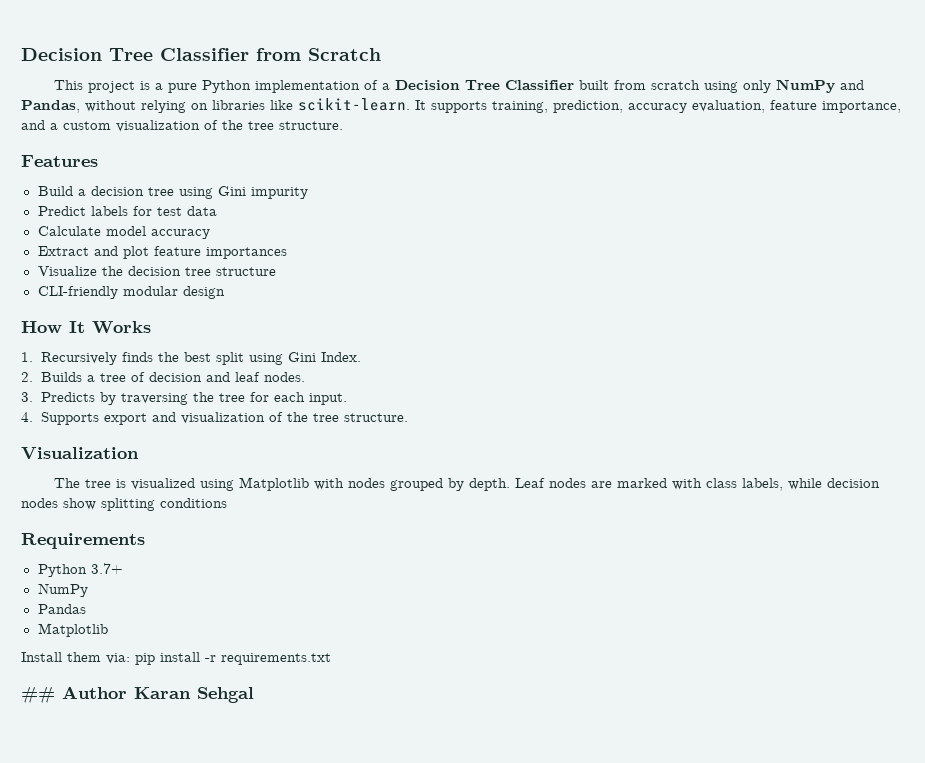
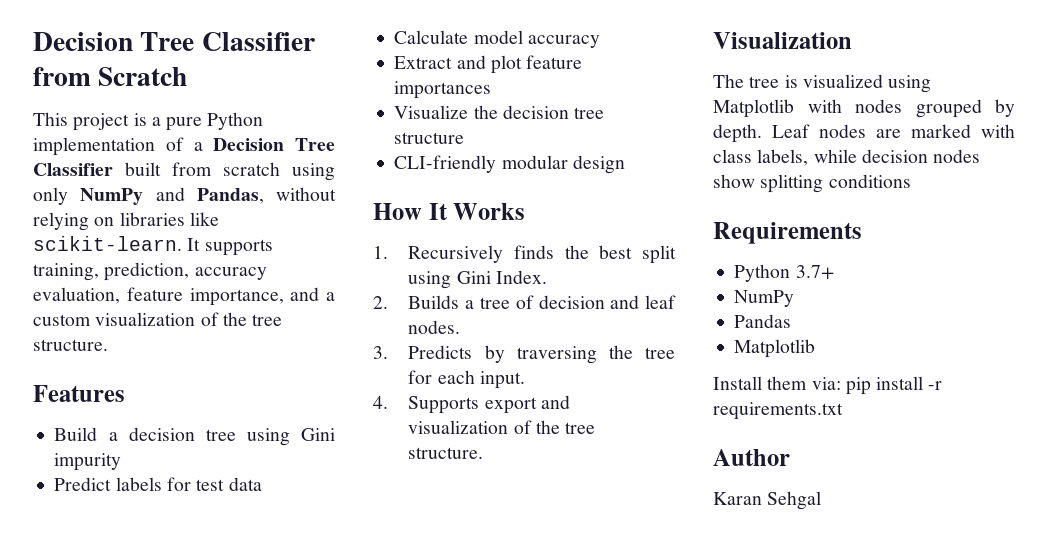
[21,686,55,704] ## -> (843, 411) none
(127, 692) none -> (790, 457) //

